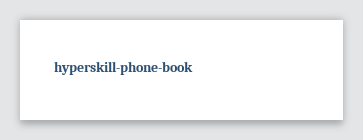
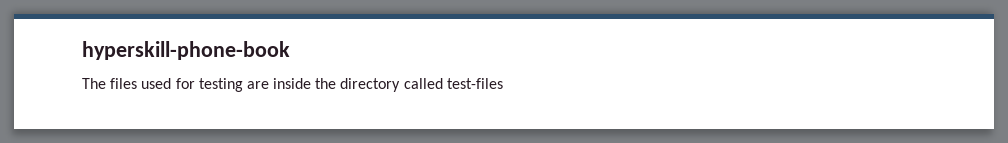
(193, 68) none -> [82,78,503,92] // The files used for testing are inside the directory called test-files

